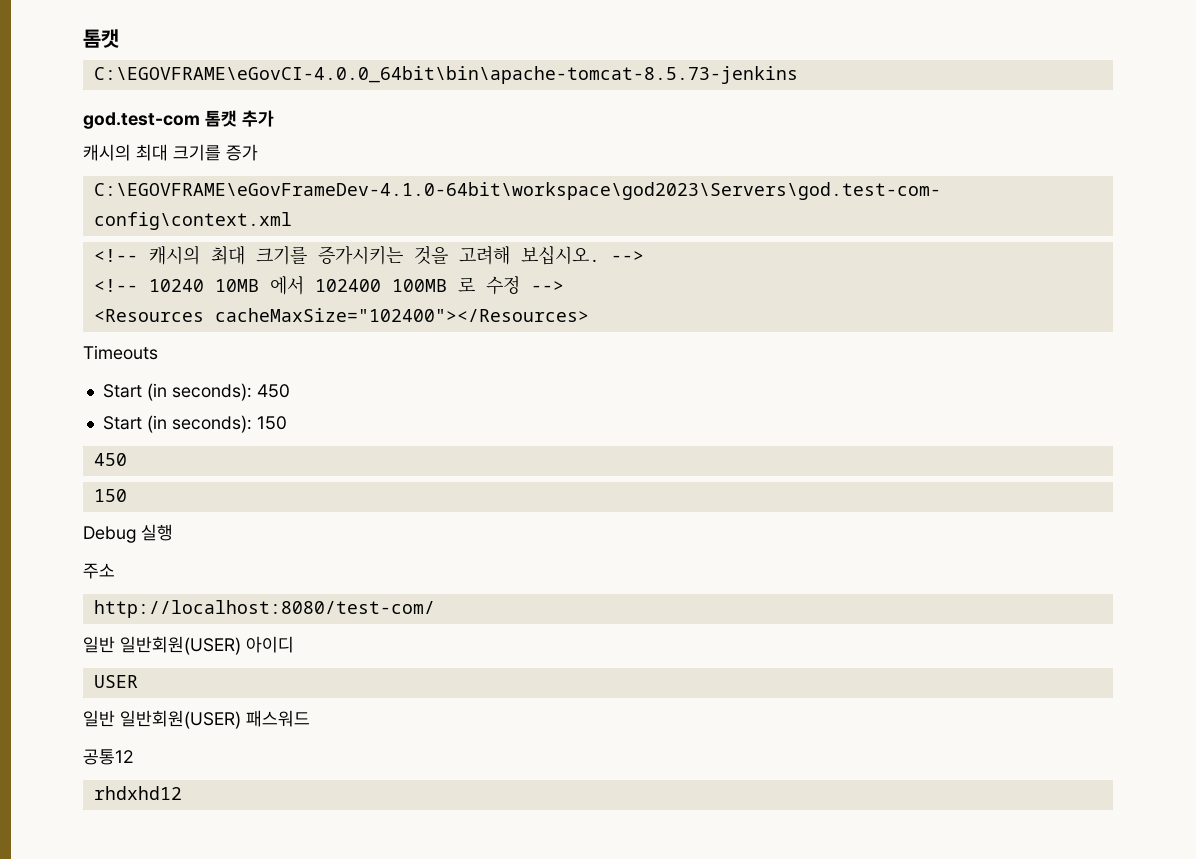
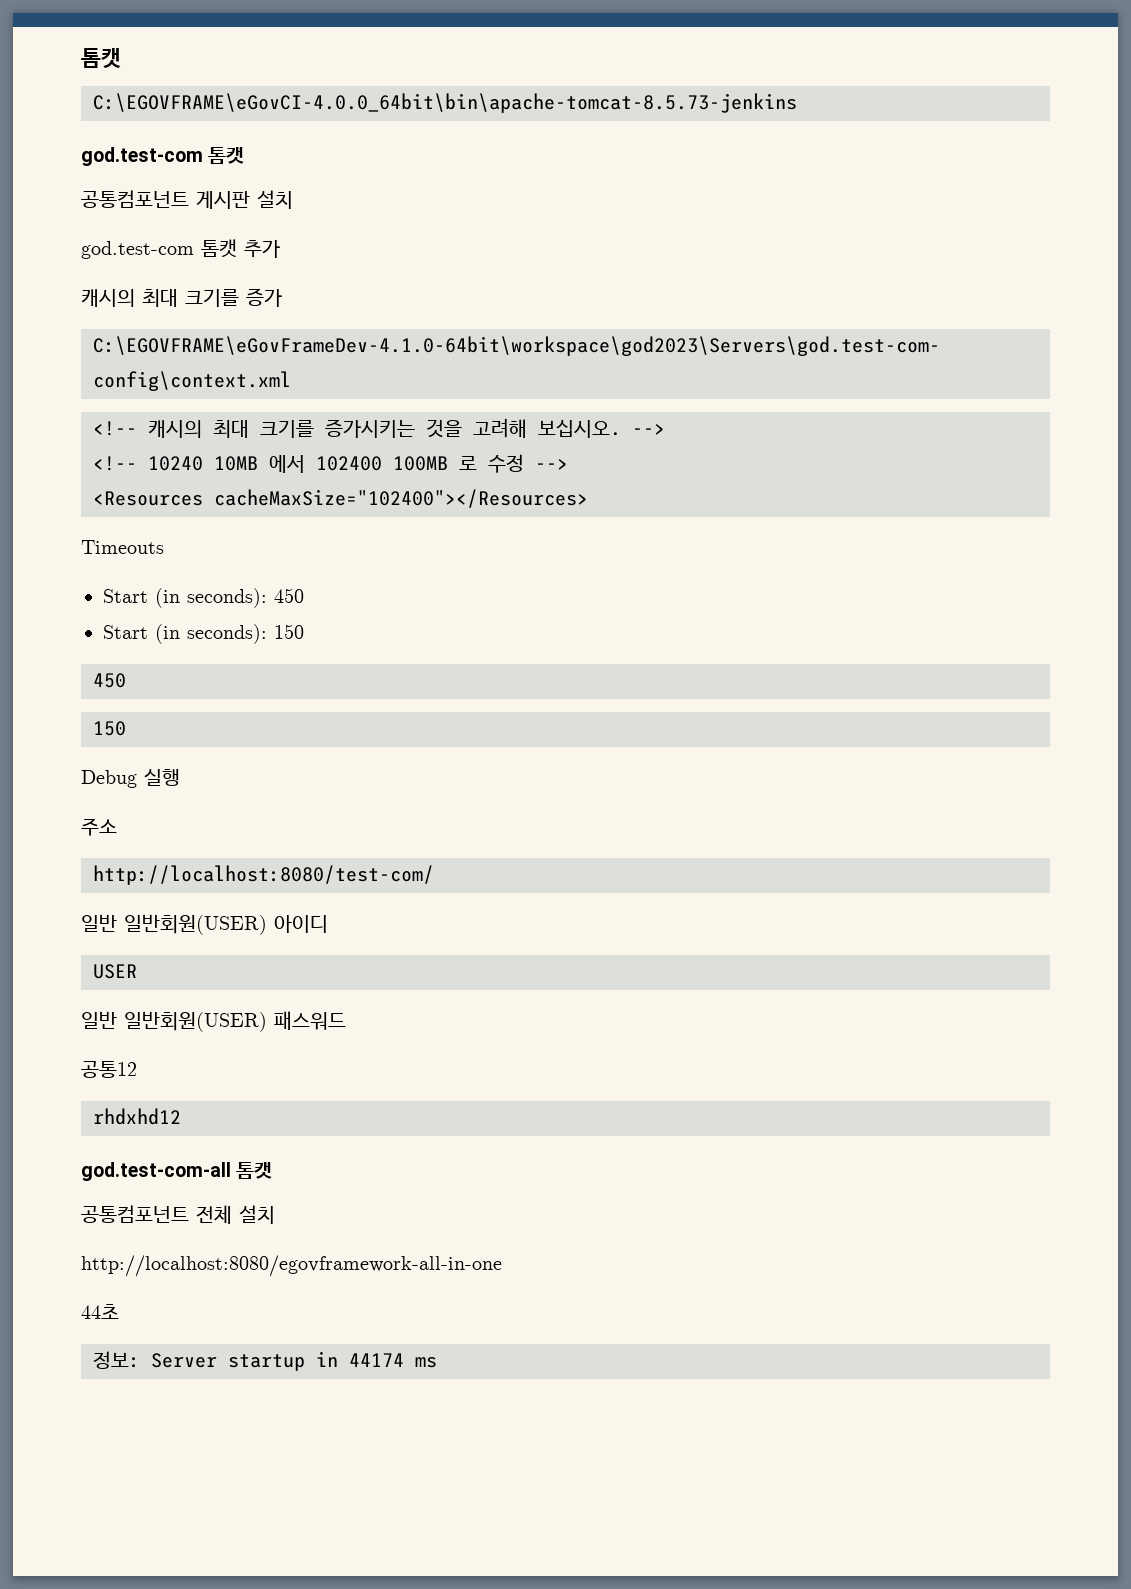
(237, 118) none -> [81,190,293,209] [81,239,237,259] // 공통컴포넌트 게시판 설치 // god.test-com 톰캣
(182, 793) none -> [81,1162,273,1181] [81,1205,275,1224] [81,1255,502,1277] [81,1304,119,1319] [93,1351,437,1371] // god.test-com-all 톰캣 // 공통컴포넌트 전체 설치 // http://localhost:8080/egovframework-all-in-one // 44초 // 정보: Server startup in 44174 ms

